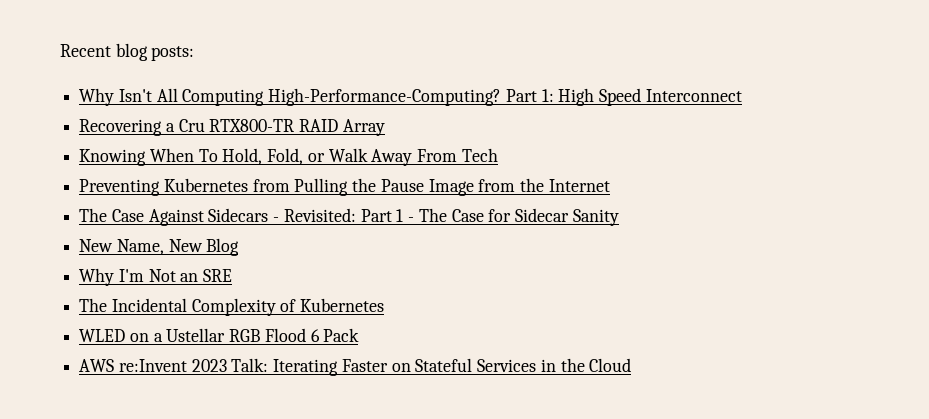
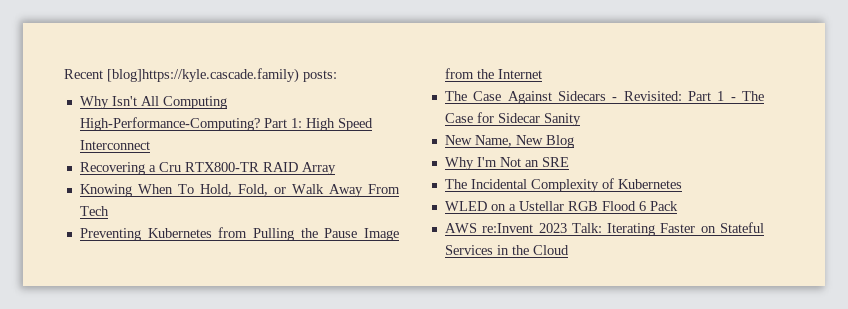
[115,43,148,61] blog -> [107,68,299,83] [blog]https://kyle.cascade.family)

